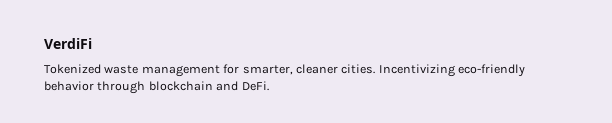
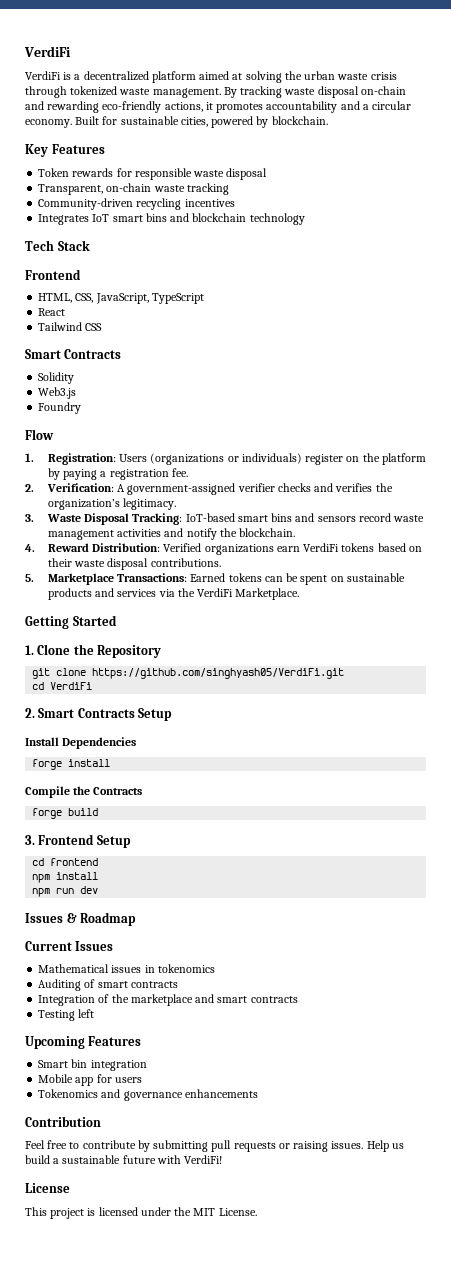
[44,38,92,49] [44,64,525,77] [44,81,269,94] VerdiFi // Tokenized waste management for smarter, cleaner cities. Incentivizing eco-friendly behavior through blockchain and DeFi. -> [24,46,71,57] [25,71,397,83] [25,86,406,98] [25,101,412,113] [25,116,328,128] [25,144,105,157] [38,168,268,180] [38,183,229,195] [38,198,235,210] [38,213,305,225] [25,240,90,251] [25,269,81,280] [38,293,204,304] [38,308,66,316] [38,322,103,331] [25,349,122,359] [38,372,75,384] [38,387,77,399] [38,402,82,414] [25,429,54,440] [25,453,426,465] [47,468,188,480] [25,483,393,495] [47,498,177,510] [25,513,424,525] [47,528,296,540] [25,543,422,555] [47,558,221,570] [25,573,405,585] [47,588,300,600] [25,615,117,629] [25,644,162,658] [32,668,345,679] [32,682,93,690] [25,708,173,721] [25,737,137,749] [32,759,111,770] [25,786,143,798] [32,808,99,819] [25,834,131,848] [32,858,99,866] [32,872,99,883] [32,886,99,897] [25,912,137,926] [25,941,114,951] [38,964,215,973] [38,979,178,991] [38,994,298,1006] [38,1009,95,1021] [25,1036,142,1049] [38,1059,147,1071] [38,1074,142,1086] [38,1089,258,1101] [25,1116,101,1127] [25,1140,404,1152] [25,1155,223,1164] [25,1183,70,1193] [25,1207,257,1219] VerdiFi // VerdiFi is a decentralized platform aimed at solving the urban waste crisis through tokenized waste management. By tracking waste disposal on-chain and rewarding eco-friendly actions, it promotes accountability and a circular economy. Built for sustainable cities, powered by blockchain. // Key Features // Token rewards for responsible waste disposal // Transparent, on-chain waste tracking // Community-driven recycling incentives // Integrates IoT smart bins and blockchain technology // Tech Stack // Frontend // HTML, CSS, JavaScript, TypeScript // React // Tailwind CSS // Smart Contracts // Solidity // Web3.js // Foundry // Flow // 1. Registration: Users (organizations or individuals) register on the platform by paying a registration fee. // 2. Verification: A government-assigned verifier checks and verifies the organization’s legitimacy. // 3. Waste Disposal Tracking: IoT-based smart bins and sensors record waste management activities and notify the blockchain. // 4. Reward Distribution: Verified organizations earn VerdiFi tokens based on their waste disposal contributions. // 5. Marketplace Transactions: Earned tokens can be spent on sustainable products and services via the VerdiFi Marketplace. // Getting Started // 1. Clone the Repository // git clone https://github.com/singhyash05/VerdiFi.git // cd VerdiFi // 2. Smart Contracts Setup // Install Dependencies // forge install // Compile the Contracts // forge build // 3. Frontend Setup // cd frontend // npm install // npm run dev // Issues & Roadmap // Current Issues // Mathematical issues in tokenomics // Auditing of smart contracts // Integration of the marketplace and smart contracts // Testing left // Upcoming Features // Smart bin integration // Mobile app for users // Tokenomics and governance enhancements // Contribution // Feel free to contribute by submitting pull requests or raising issues. Help us build a sustainable future with VerdiFi! // License // This project is licensed under the MIT License.

